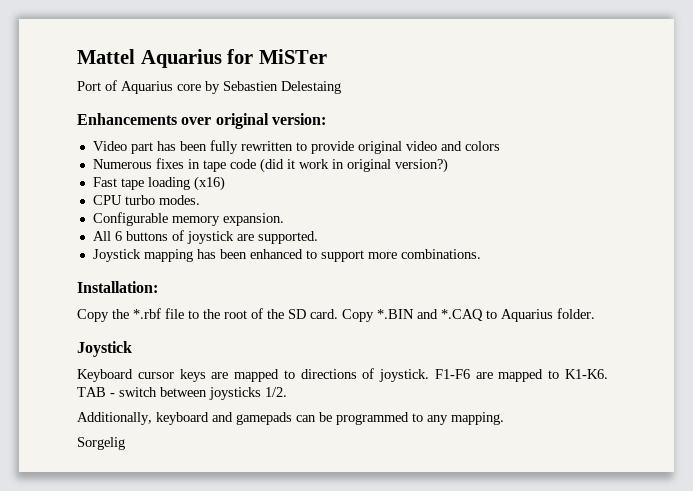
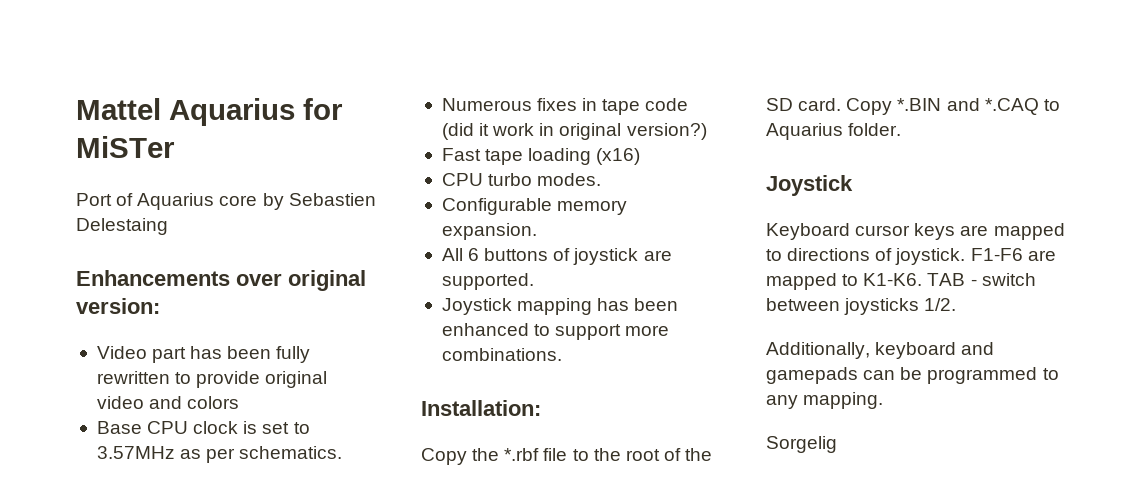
(500, 146) none -> [96,421,310,434] [96,446,343,463] // Base CPU clock is set to 3.57MHz as per schematics.

